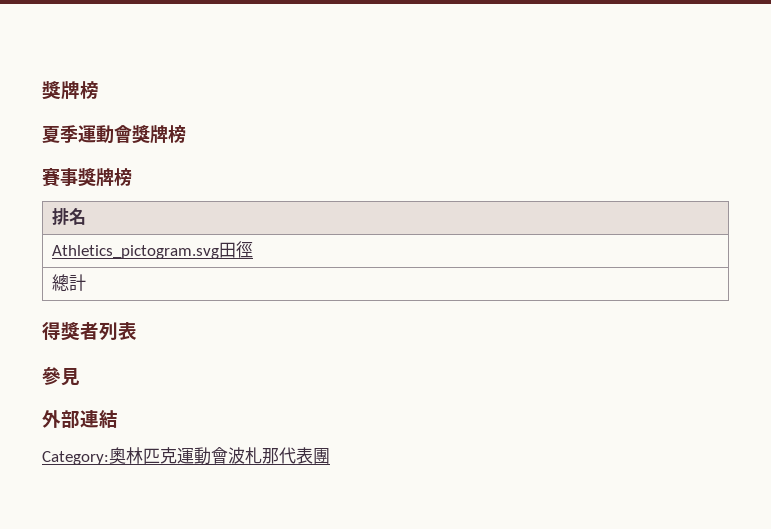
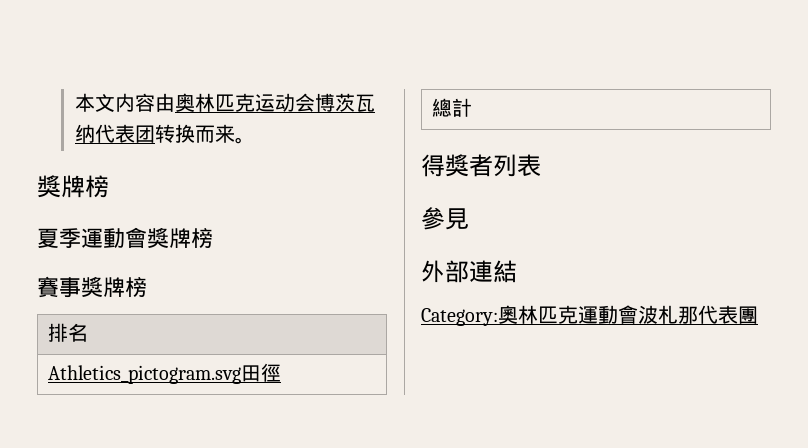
(42, 90) none -> [74,93,375,112] [74,124,255,144] 本文内容由奥林匹克运动会博茨瓦纳代表团转换而来。 //

